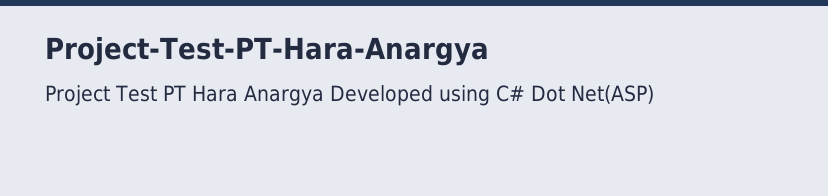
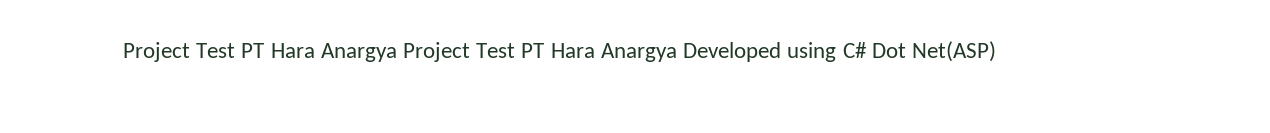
[45,36,489,66] Project-Test-PT-Hara-Anargya // -> [123,42,397,62] Project Test PT Hara Anargya

